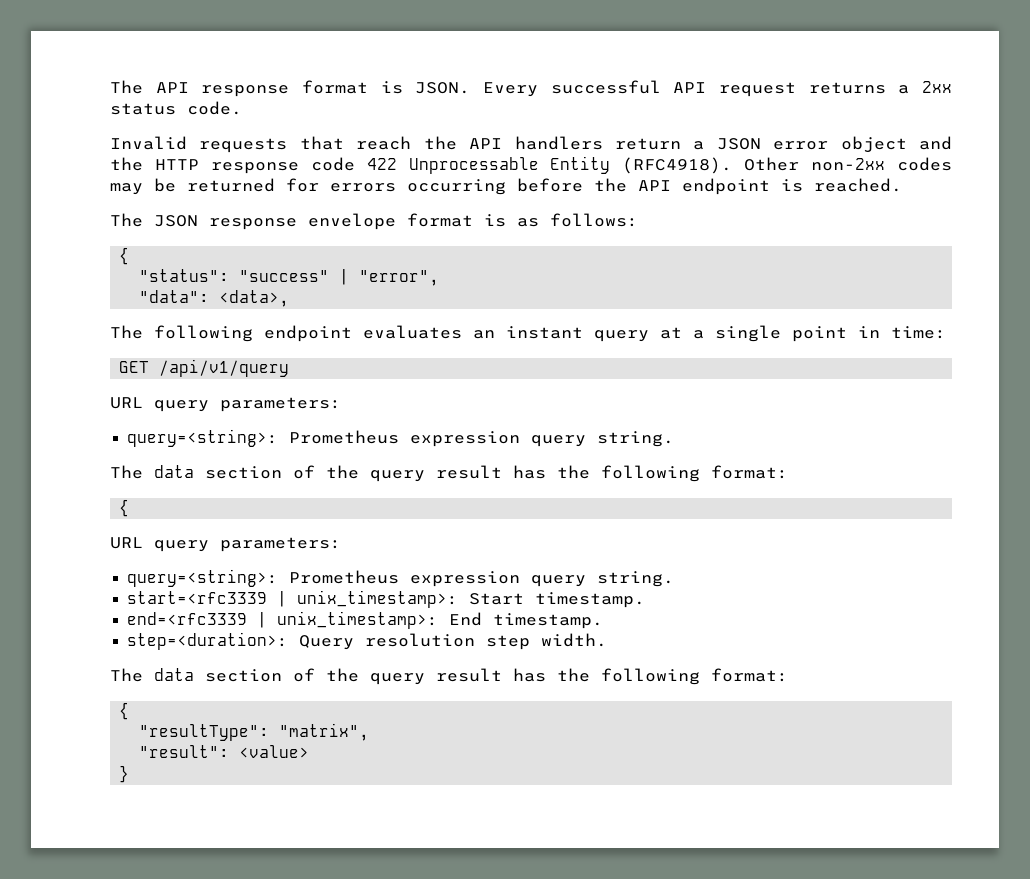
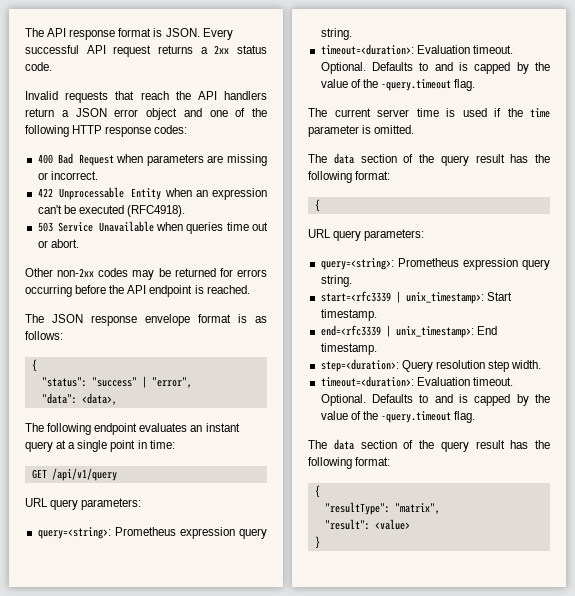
[110,156,732,174] the HTTP response code 422 Unprocessable Entity (RFC4918). -> [209,108,267,117] [25,125,188,137] [37,153,267,166] [37,171,98,180] [37,187,267,200] [37,205,185,217] [37,221,268,234] [37,239,79,248] one of the following HTTP response codes: // 400 Bad Request when parameters are missing or incorrect. // 422 Unprocessable Entity when an expression can't be executed (RFC4918). // 503 Service Unavailable when queries time out or abort. //
(675, 439) none -> [320,44,513,55] [320,62,550,74] [320,79,476,91] [308,108,550,118] [308,125,415,137] // timeout=<duration>: Evaluation timeout. Optional. Defaults to and is capped by the value of the -query.timeout flag. // The current server time is used if the time parameter is omitted.
(608, 640) none -> [320,376,513,387] [320,394,550,406] [320,411,476,423] // timeout=<duration>: Evaluation timeout. Optional. Defaults to and is capped by the value of the -query.timeout flag.

